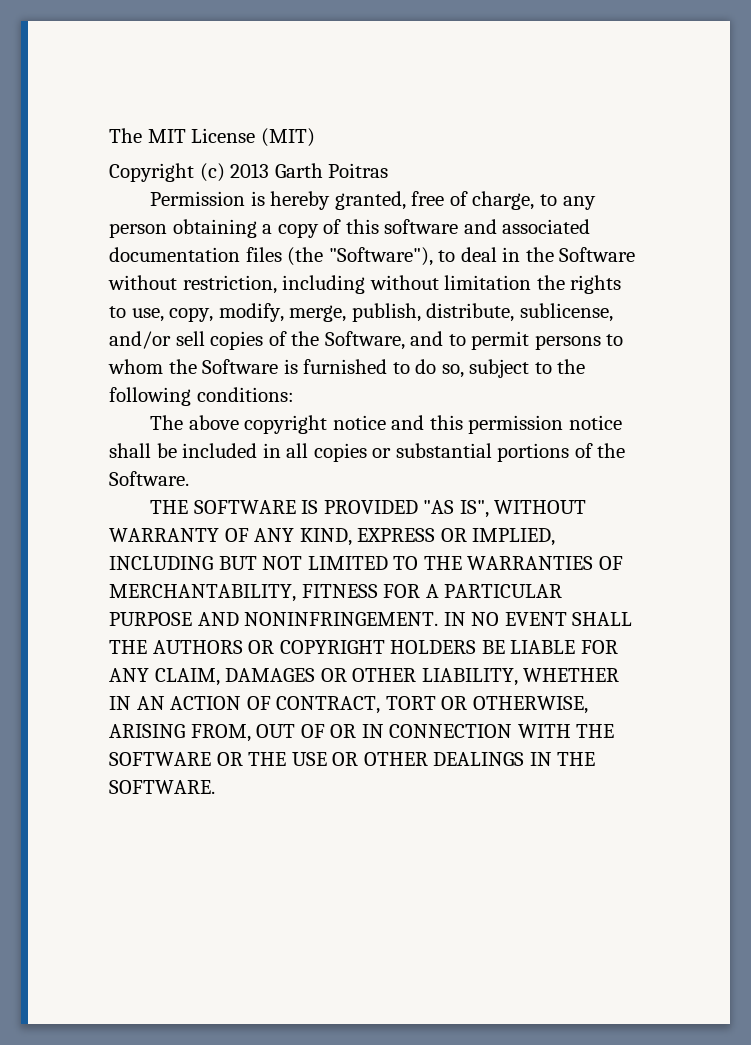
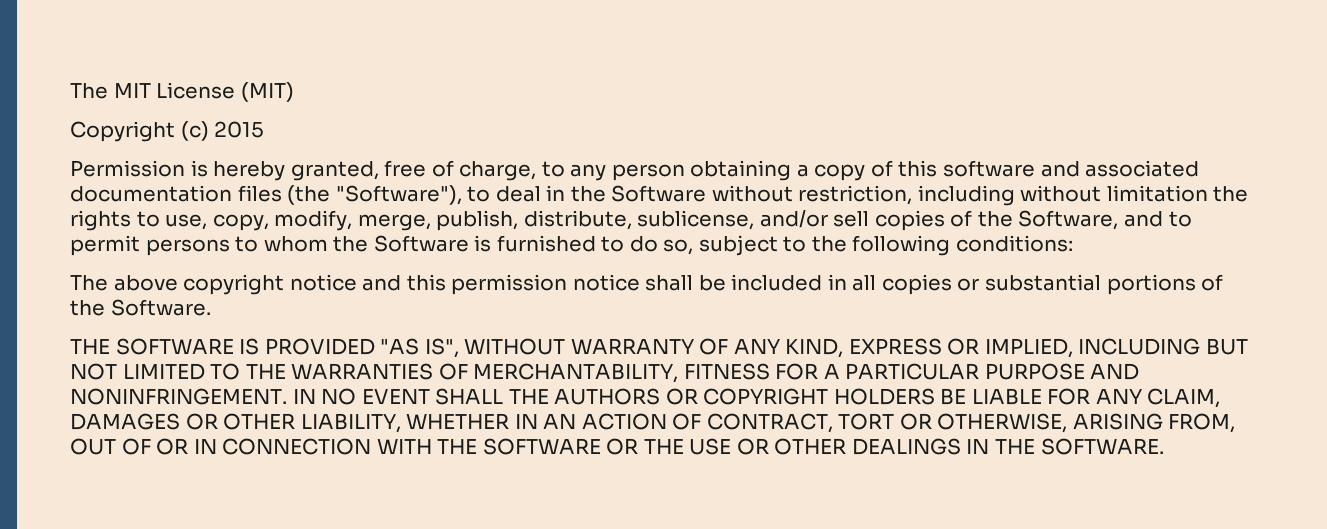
[230,163,389,178] 2013 Garth Poitras -> [214,121,265,138] 2015

